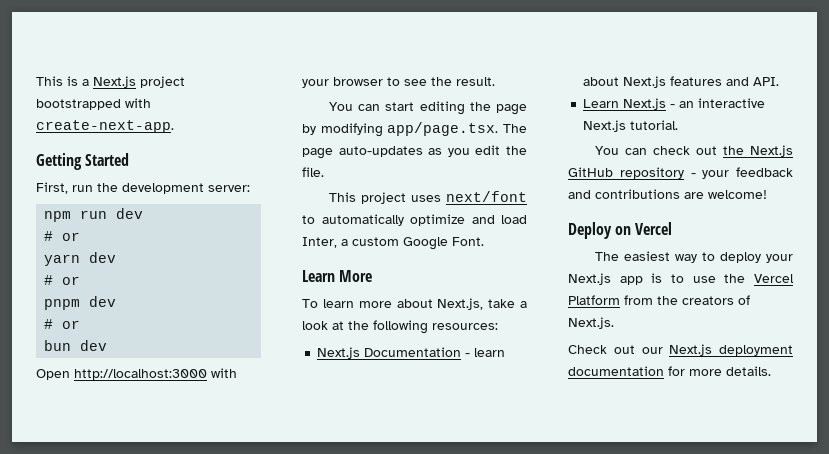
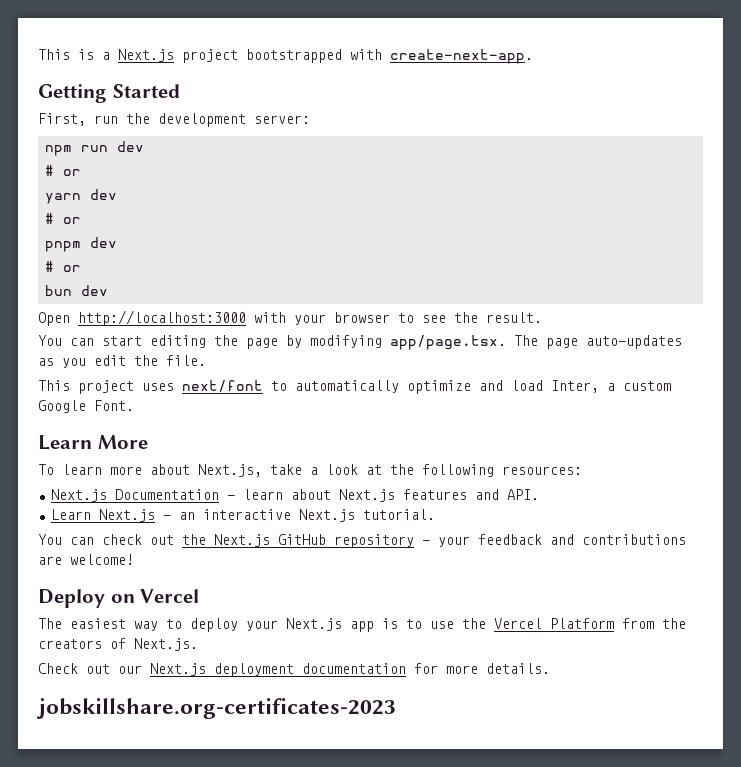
(771, 371) none -> [37,698,396,719] // jobskillshare.org-certificates-2023

